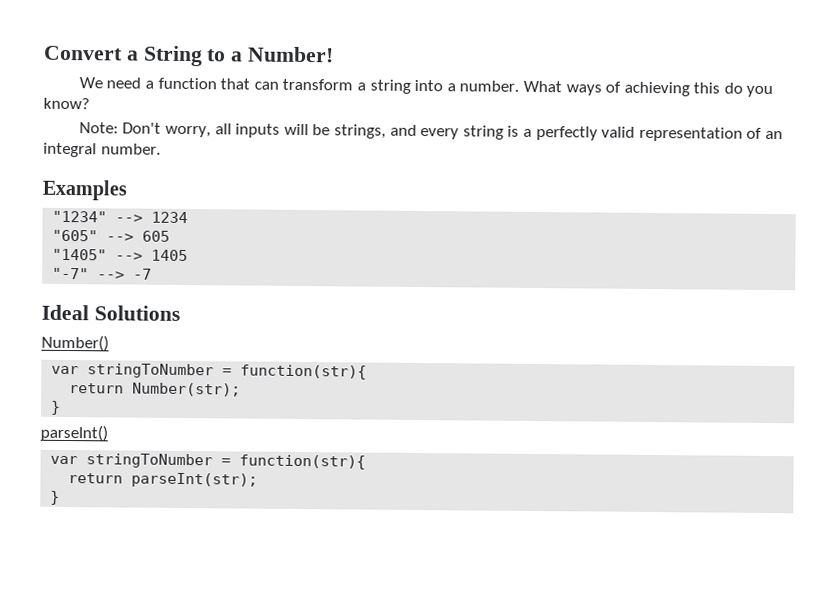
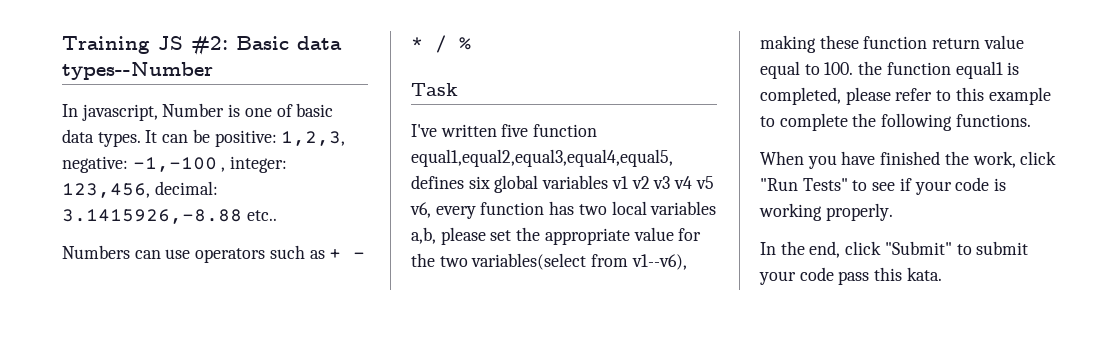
[44,45,335,67] [78,77,774,98] [43,97,90,110] [78,122,783,142] [43,142,161,158] [42,179,127,201] [52,210,189,224] [52,229,171,242] [52,248,189,262] [52,267,153,280] [41,304,180,321] [41,334,109,352] [51,363,368,380] [69,382,242,397] [50,400,62,415] [40,424,108,442] [50,453,367,470] [68,472,259,488] [50,490,61,505] Convert a String to a Number! // We need a function that can transform a string into a number. What ways of achieving this do you know? // Note: Don't worry, all inputs will be strings, and every string is a perfectly valid representation of an integral number. // Examples // "1234" --> 1234 // "605" --> 605 // "1405" --> 1405 // "-7" --> -7 // Ideal Solutions // Number() // var stringToNumber = function(str){ // return Number(str); // } // parseInt() // var stringToNumber = function(str){ // return parseInt(str); // } -> [62,36,342,55] [62,62,213,80] [62,103,334,121] [62,129,346,147] [62,156,288,173] [62,181,218,198] [62,209,277,224] [62,245,366,263] [411,35,471,53] [411,83,458,96] [411,124,598,137] [411,149,673,167] [411,175,714,193] [410,201,717,219] [411,227,702,245] [411,253,687,270] [760,35,1024,53] [760,61,1020,79] [760,87,1051,105] [760,113,1031,131] [760,151,1057,169] [760,177,1007,195] [759,203,893,221] [760,241,1029,258] [759,267,942,285] Training JS #2: Basic data types--Number // In javascript, Number is one of basic data types. It can be positive: 1,2,3, negative: -1,-100 , integer: 123,456, decimal: 3.1415926,-8.88 etc.. // Numbers can use operators such as + - * / % // Task // I've written five function equal1,equal2,equal3,equal4,equal5, defines six global variables v1 v2 v3 v4 v5 v6, every function has two local variables a,b, please set the appropriate value for the two variables(select from v1--v6), making these function return value equal to 100. the function equal1 is completed, please refer to this example to complete the following functions. // When you have finished the work, click "Run Tests" to see if your code is working properly. // In the end, click "Submit" to submit your code pass this kata.

